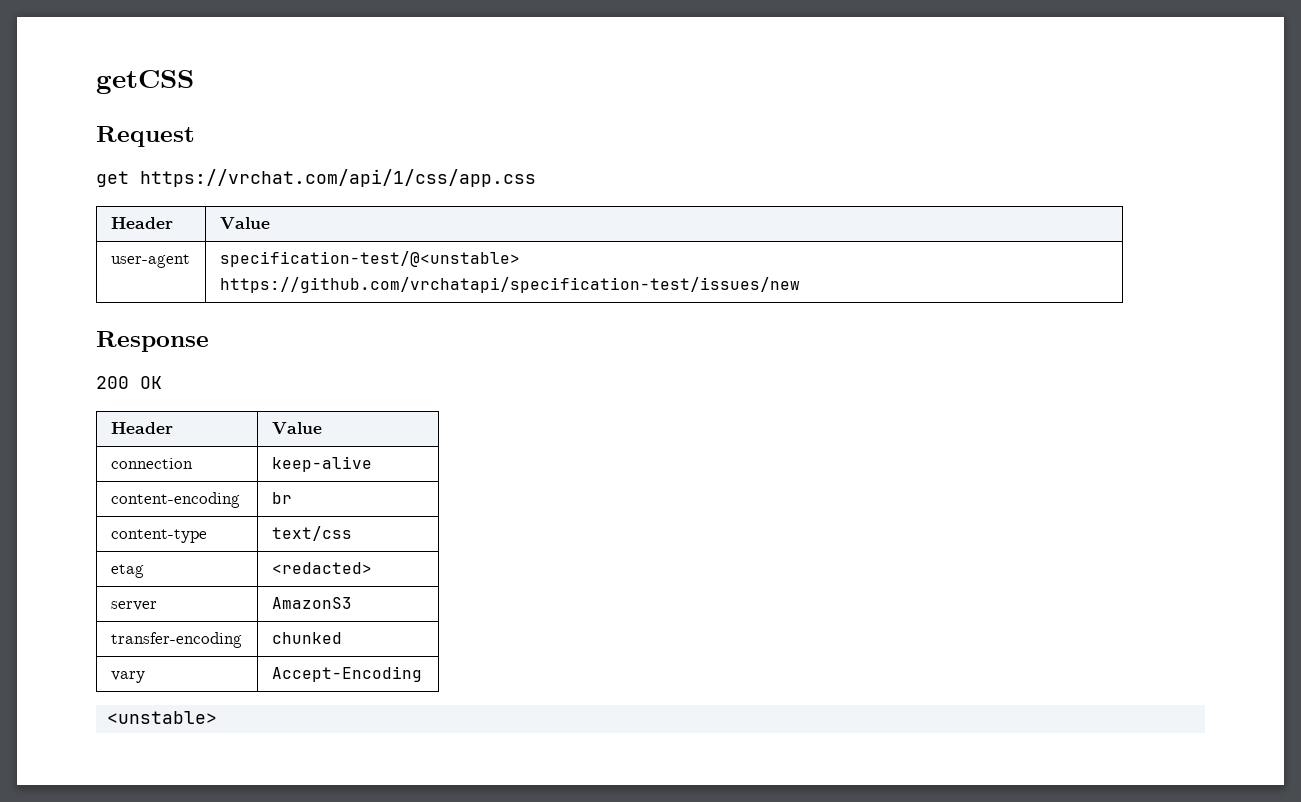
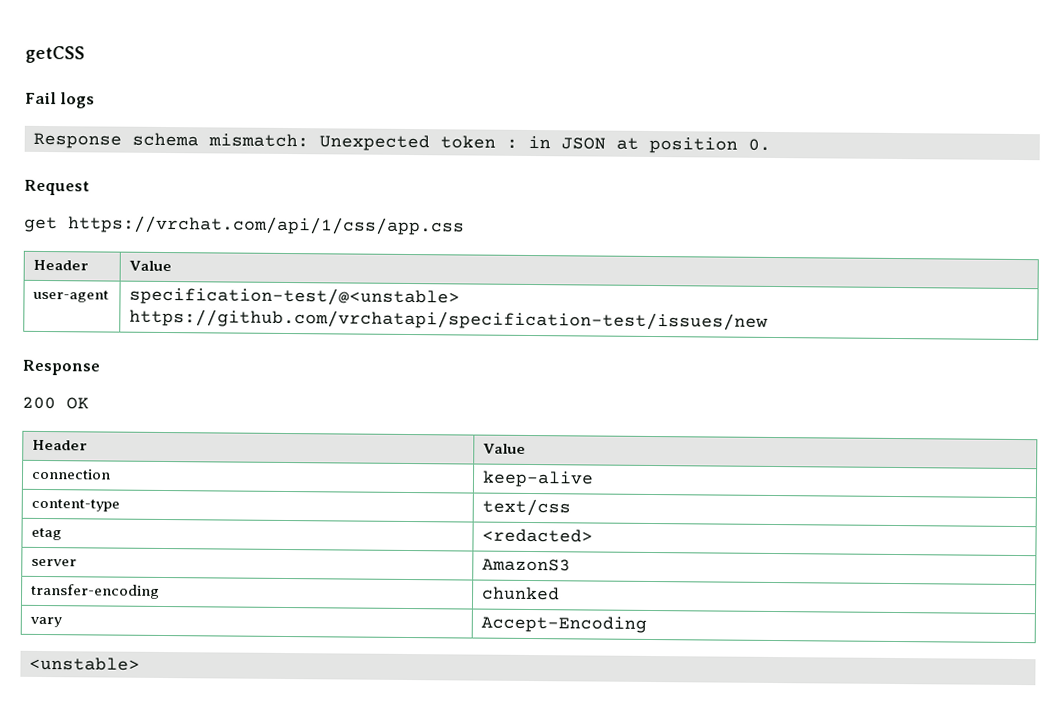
(194, 82) none -> [25,91,96,109] [33,132,771,154] // Fail logs // Response schema mismatch: Unexpected token : in JSON at position 0.
[110,492,240,508] [271,492,292,504] // content-encoding | br -> (595, 479) none

